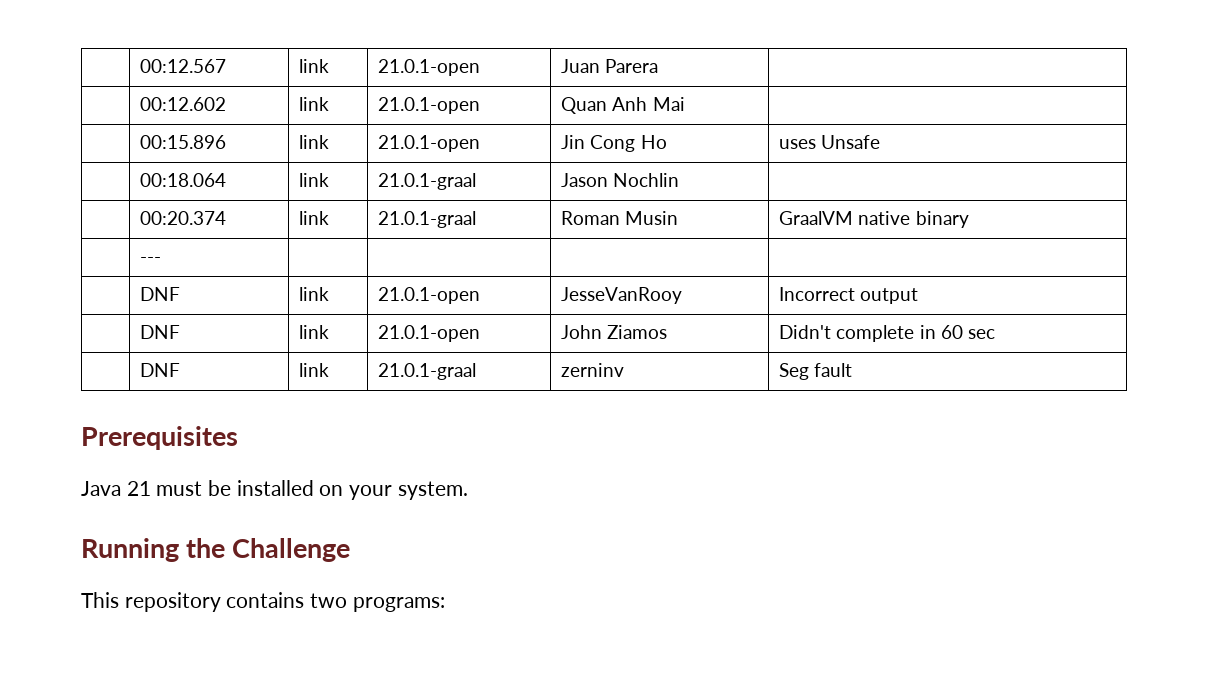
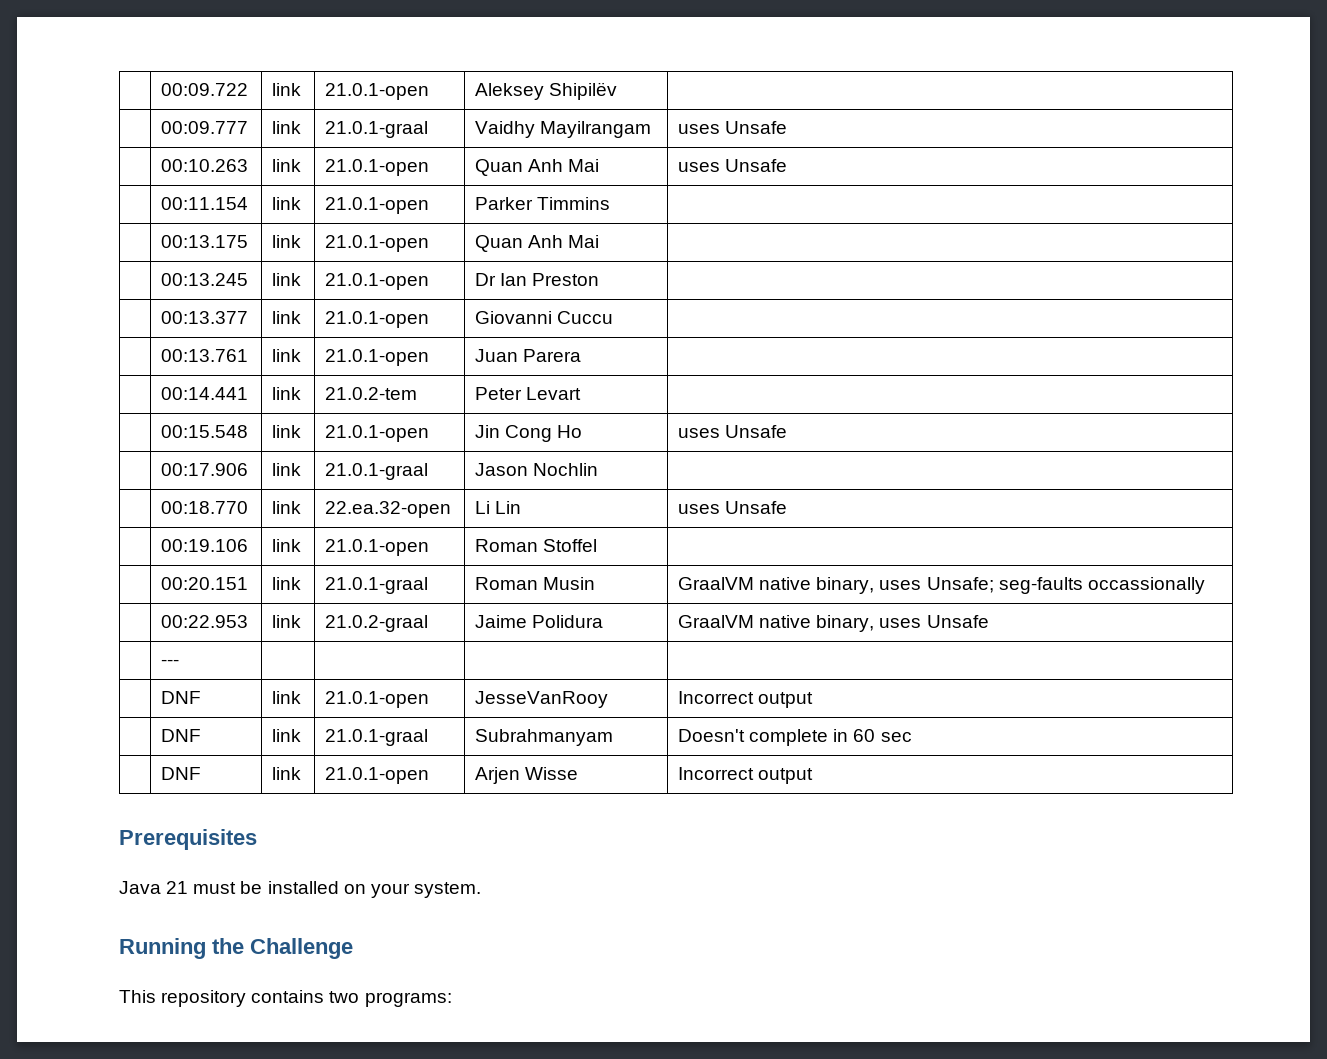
[140,59,227,73] [299,59,330,73] [378,59,481,76] [561,59,659,73] [140,97,227,111] | 00:12.567 | link | 21.0.1-open | Juan Parera | // | 00:12.602 -> [161,83,249,96] [272,83,302,96] [325,83,430,100] [475,82,618,100] [161,121,249,134] [272,121,302,134] [325,121,429,138] [475,121,652,138] [678,121,788,134] [161,159,249,172] [272,159,302,172] [325,159,430,176] [475,159,600,176] [678,159,788,172] [161,197,249,210] [272,197,302,210] [325,197,430,214] [475,197,611,210] [161,235,249,248] | 00:09.722 | link | 21.0.1-open | Aleksey Shipilëv | // | 00:09.777 | link | 21.0.1-graal | Vaidhy Mayilrangam | uses Unsafe // | 00:10.263 | link | 21.0.1-open | Quan Anh Mai | uses Unsafe // | 00:11.154 | link | 21.0.1-open | Parker Timmins | // | 00:13.175
[140,135,227,149] 00:15.896 -> [161,273,249,286] [272,273,302,286] [325,273,430,290] [475,273,600,286] [161,311,249,324] [272,311,302,324] [325,311,430,328] [475,311,614,324] [161,349,249,362] [272,349,302,362] [325,349,430,366] [475,349,582,362] [161,387,249,400] [272,387,302,400] [325,387,418,400] [475,387,582,400] [161,425,249,438] 00:13.245 | link | 21.0.1-open | Dr Ian Preston | // | 00:13.377 | link | 21.0.1-open | Giovanni Cuccu | // | 00:13.761 | link | 21.0.1-open | Juan Parera | // | 00:14.441 | link | 21.0.2-tem | Peter Levart | // | 00:15.548
[140,173,227,187] 00:18.064 -> [161,463,249,476] 00:17.906
[140,211,227,225] 00:20.374 -> [161,501,249,514] [272,501,302,514] [325,501,452,518] [475,501,522,514] [678,501,788,514] [161,539,249,552] [272,539,302,552] [325,539,430,556] [475,539,598,552] [161,577,249,590] 00:18.770 | link | 22.ea.32-open | Li Lin | uses Unsafe // | 00:19.106 | link | 21.0.1-open | Roman Stoffel | // | 00:20.151
[915,211,969,228] binary -> [816,577,1205,594] [161,615,249,628] [272,615,302,628] [325,615,429,632] [475,615,604,628] [678,615,989,632] binary, uses Unsafe; seg-faults occassionally // | 00:22.953 | link | 21.0.2-graal | Jaime Polidura | GraalVM native binary, uses Unsafe
[378,325,481,342] [561,325,668,339] [779,325,832,339] 21.0.1-open | John Ziamos | Didn't -> [325,729,429,746] [475,729,614,746] [678,729,746,742] 21.0.1-graal | Subrahmanyam | Doesn't
[378,363,477,380] [561,363,625,377] [779,363,853,380] 21.0.1-graal | zerninv | Seg fault -> [325,767,430,784] [475,767,579,784] [678,767,814,784] 21.0.1-open | Arjen Wisse | Incorrect output

